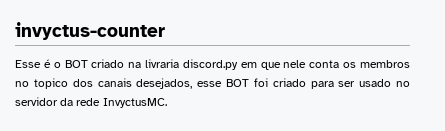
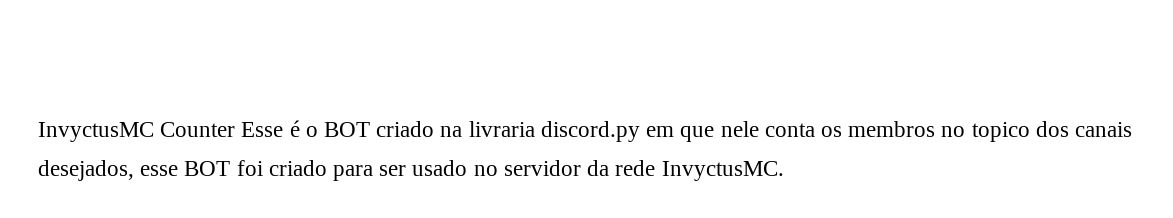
[15,22,165,40] invyctus-counter // -> [38,122,236,142] InvyctusMC Counter

